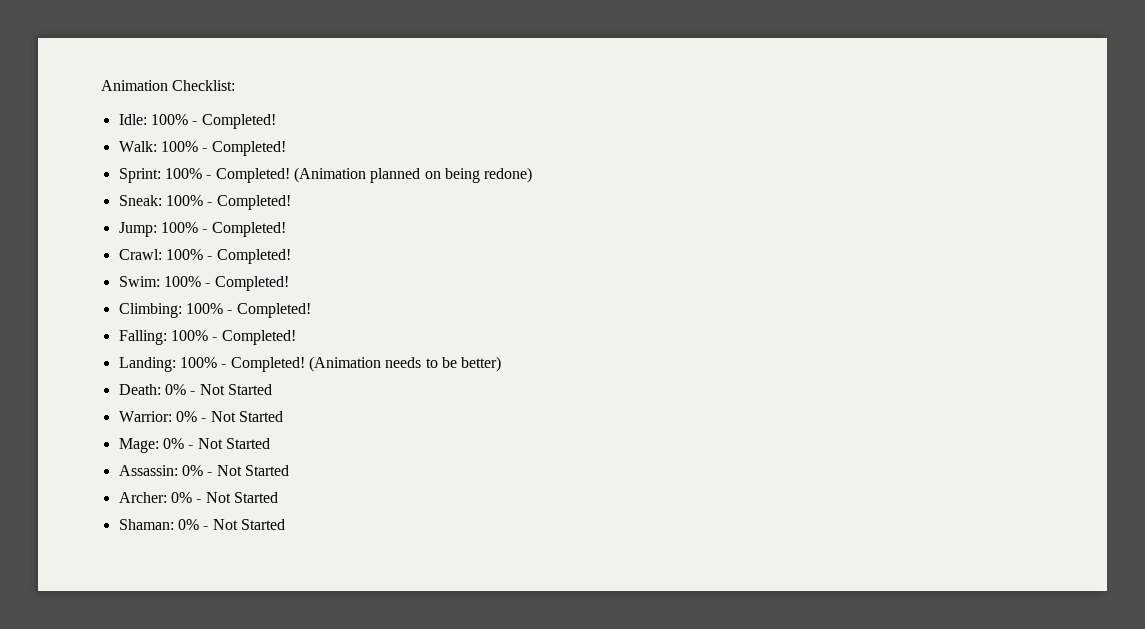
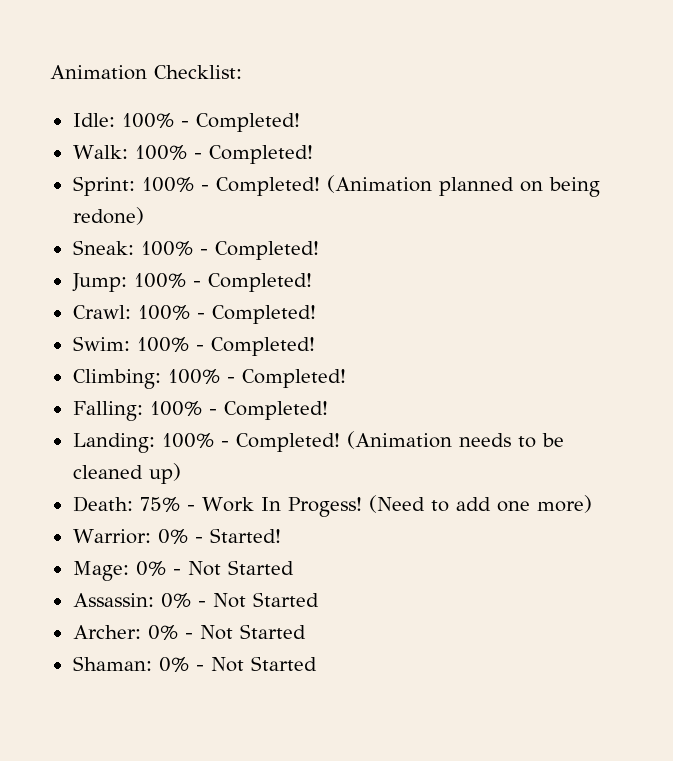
[461,356,502,372] better) -> [72,463,181,484] cleaned up)
[164,384,272,395] 0% - Not Started -> [139,495,592,517] 75% - Work In Progess! (Need to add one more)
[210,411,283,422] Not Started -> [209,528,281,543] Started!

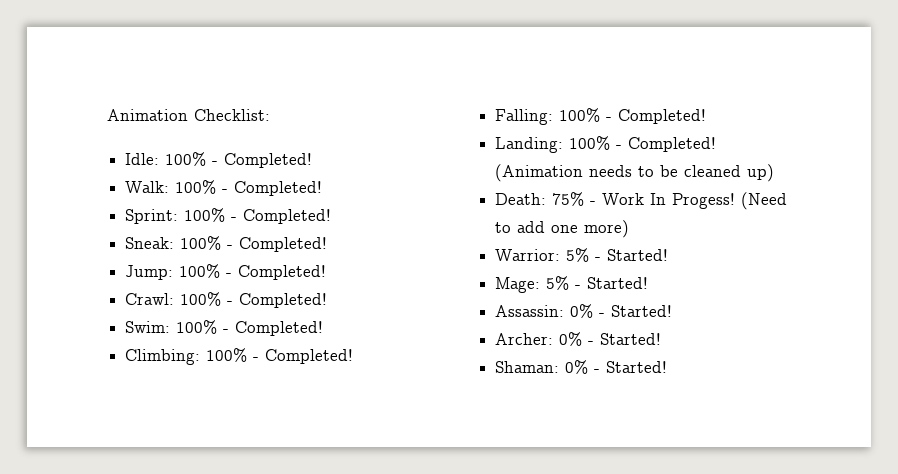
[326,175,600,197] [72,207,144,225] (Animation planned on being redone) -> (332, 216) none
[157,528,281,544] [72,560,294,581] [72,592,319,608] 0% - Started! // Mage: 0% - Not Started // Assassin: 0% - Not Started -> [566,248,669,262] [495,276,649,293] [495,304,673,318] 5% - Started! // Mage: 5% - Started! // Assassin: 0% - Started!
[199,624,306,640] Not Started -> [600,333,662,345] Started!
[210,656,317,672] Not Started -> [606,361,668,373] Started!

